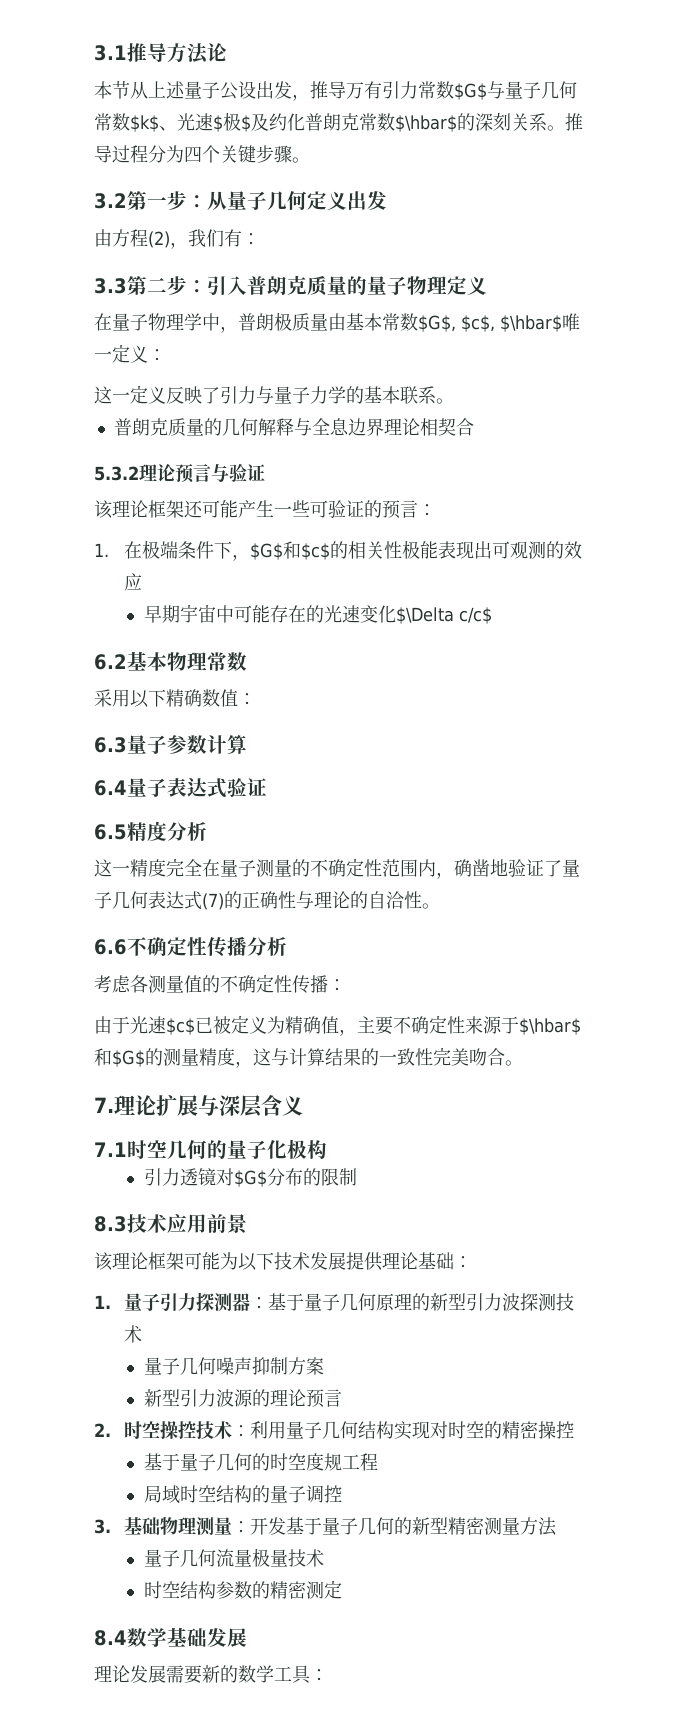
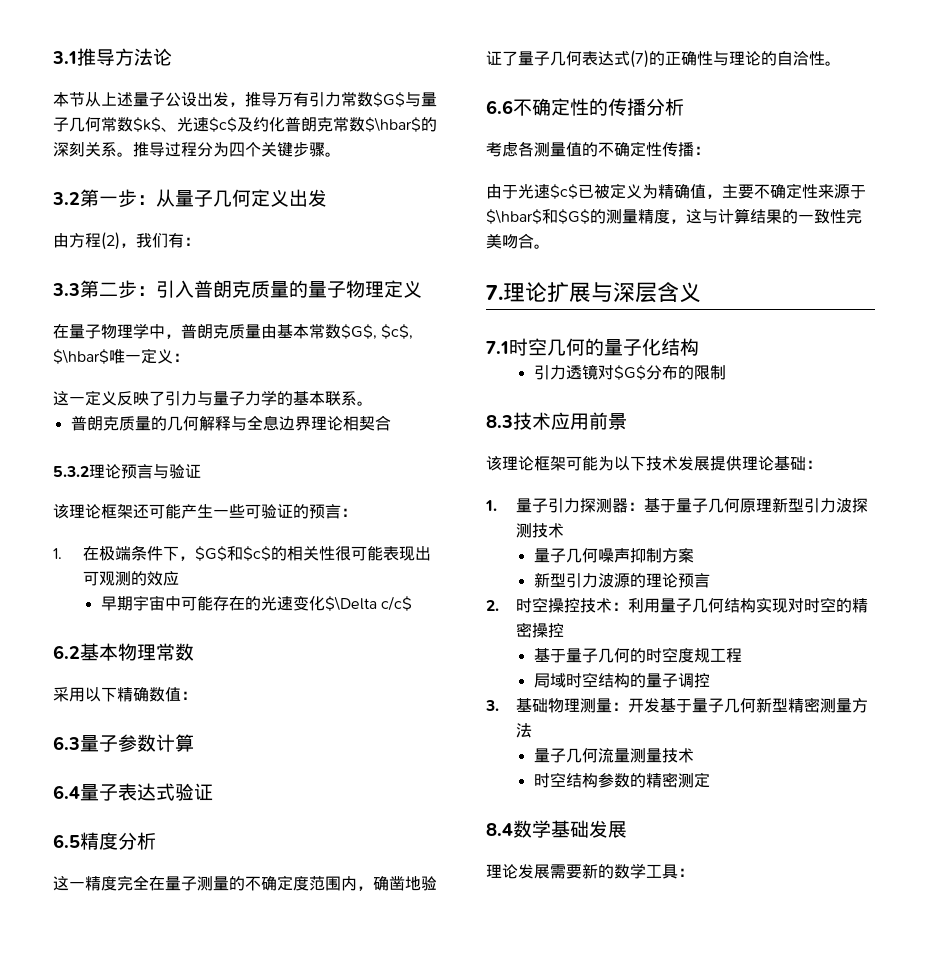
[213,112,251,132] $极$ -> [209,117,237,132] $c$
[274,312,292,331] 极 -> [213,324,229,339] 克
[401,540,420,559] 极 -> [335,546,368,561] 很可
[364,859,382,877] 性 -> [293,876,309,891] 度
(207, 946) none -> [589,98,608,116] 的
[287,1139,307,1159] 极 -> [661,338,680,356] 结
[411,1293,430,1311] 的 -> (773, 505) none
[393,1517,412,1535] 的 -> (757, 705) none
[251,1548,270,1567] 极 -> [629,748,646,763] 测

